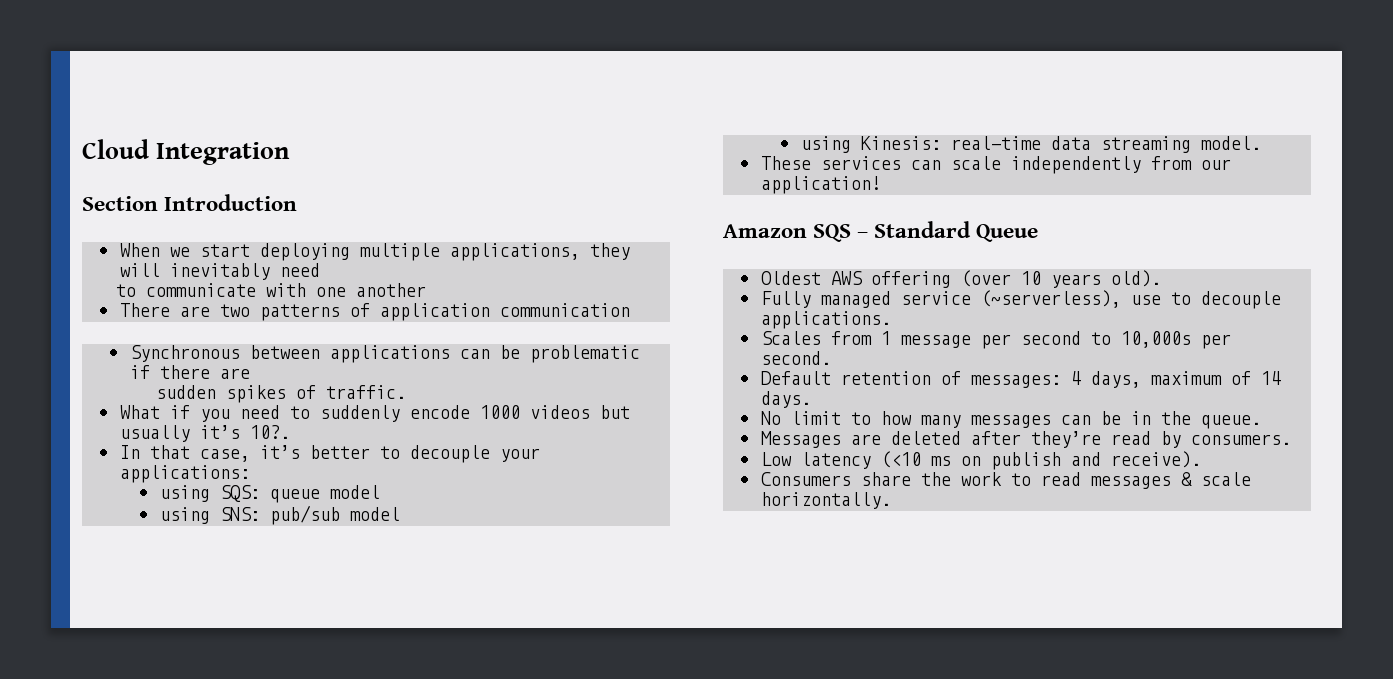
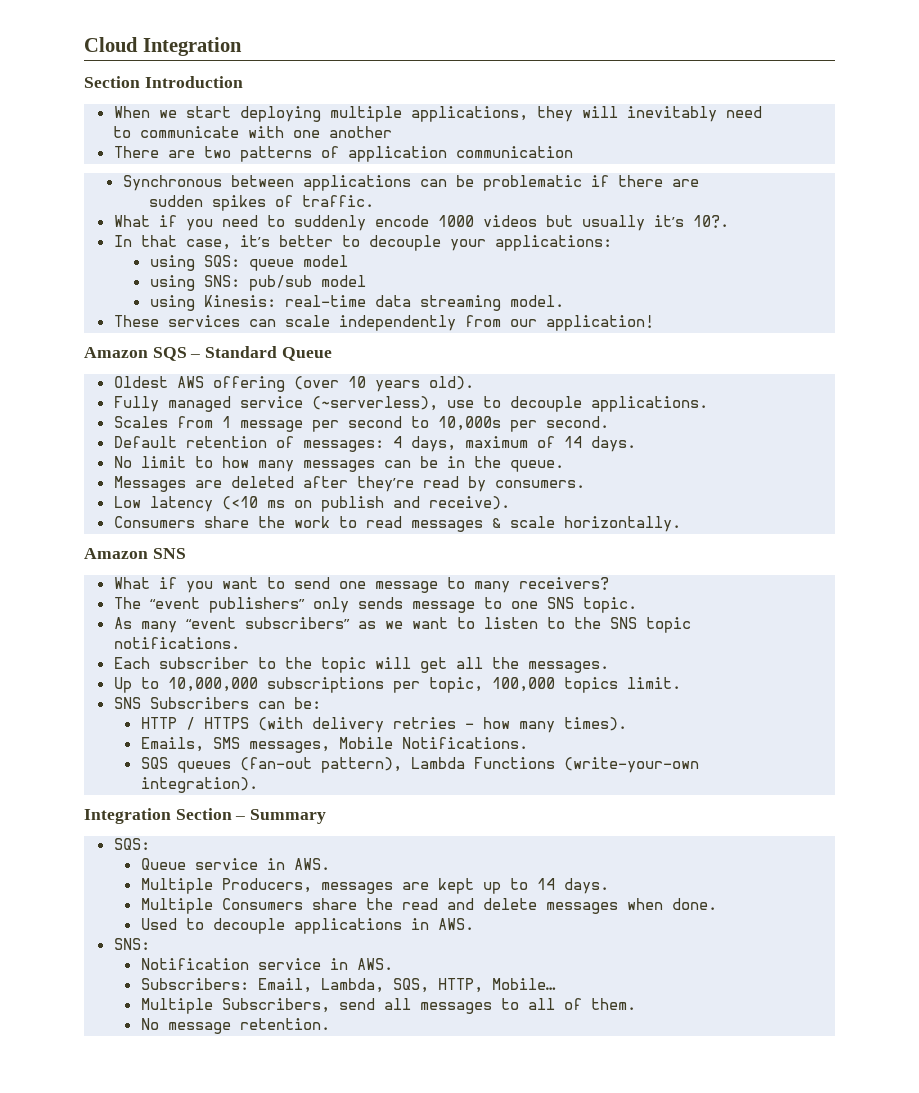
(892, 500) none -> [84,548,186,559] [113,577,609,593] [113,597,637,613] [113,617,691,633] [113,637,240,649] [113,657,609,673] [113,677,681,693] [113,697,321,709] [140,717,627,733] [140,737,528,753] [140,757,699,773] [140,777,258,793] [84,808,327,824] [113,838,150,850] [140,858,330,870] [140,878,609,894] [140,898,717,914] [140,918,474,934] [113,938,150,950] [140,958,393,970] [140,978,556,993] [140,998,636,1014] [140,1018,330,1034] // Amazon SNS // What if you want to send one message to many receivers? // The “event publishers” only sends message to one SNS topic. // As many “event subscribers” as we want to listen to the SNS topic notifications. // Each subscriber to the topic will get all the messages. // Up to 10,000,000 subscriptions per topic, 100,000 topics limit. // SNS Subscribers can be: // HTTP / HTTPS (with delivery retries – how many times). // Emails, SMS messages, Mobile Notifications. // SQS queues (fan-out pattern), Lambda Functions (write-your-own integration). // Integration Section – Summary // SQS: // Queue service in AWS. // Multiple Producers, messages are kept up to 14 days. // Multiple Consumers share the read and delete messages when done. // Used to decouple applications in AWS. // SNS: // Notification service in AWS. // Subscribers: Email, Lambda, SQS, HTTP, Mobile… // Multiple Subscribers, send all messages to all of them. // No message retention.

